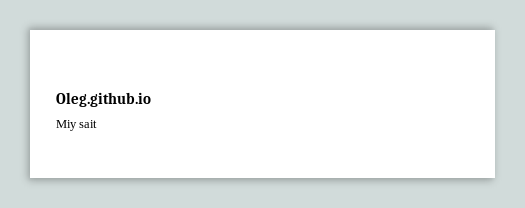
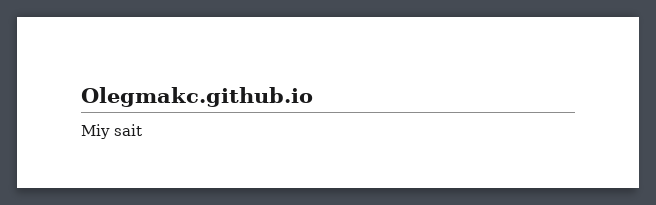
[56,92,151,107] Oleg.github.io -> [81,87,313,107] Olegmakc.github.io

